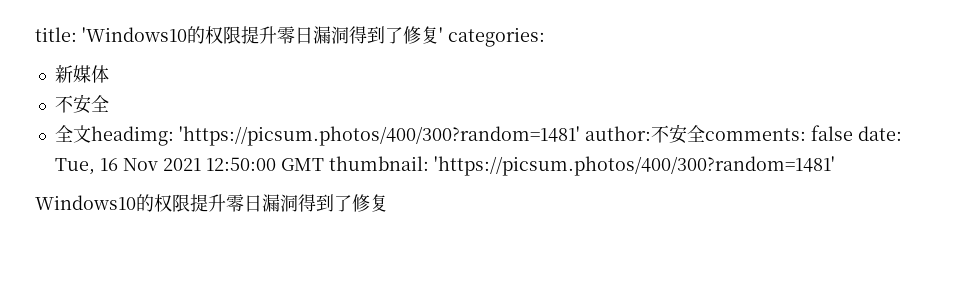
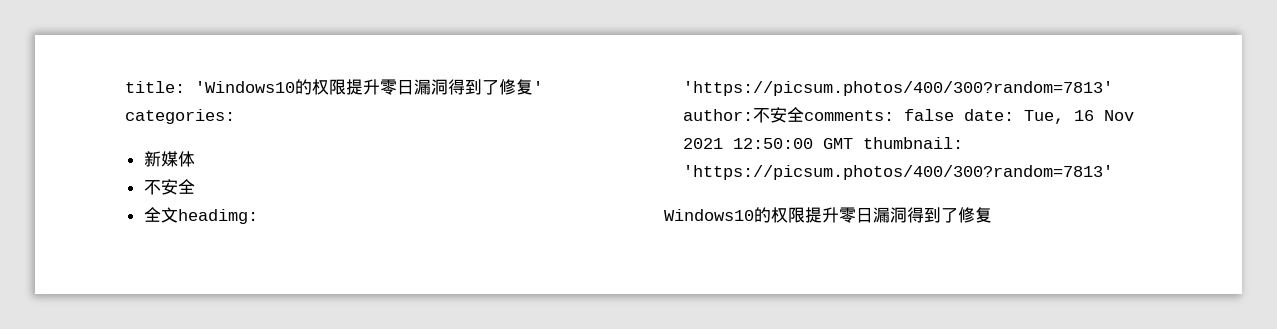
[178,126,580,146] 'https://picsum.photos/400/300?random=1481' -> [682,81,1113,96] 'https://picsum.photos/400/300?random=7813'
[433,156,835,176] 'https://picsum.photos/400/300?random=1481' -> [682,165,1113,180] 'https://picsum.photos/400/300?random=7813'

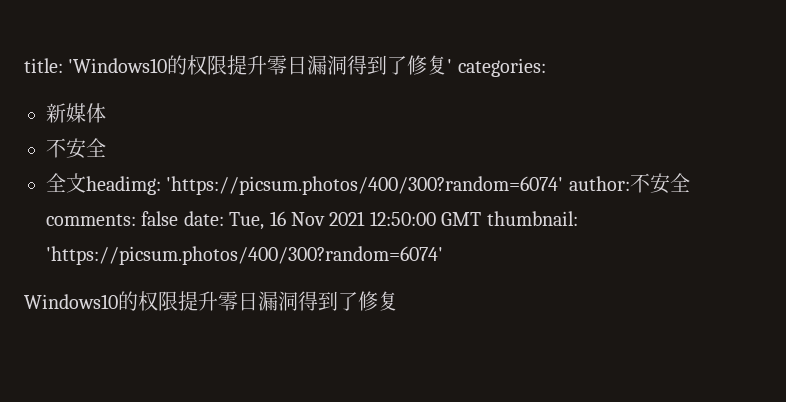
[682,81,1113,96] 'https://picsum.photos/400/300?random=7813' -> [166,176,564,195] 'https://picsum.photos/400/300?random=6074'
[682,165,1113,180] 'https://picsum.photos/400/300?random=7813' -> [46,246,443,265] 'https://picsum.photos/400/300?random=6074'

